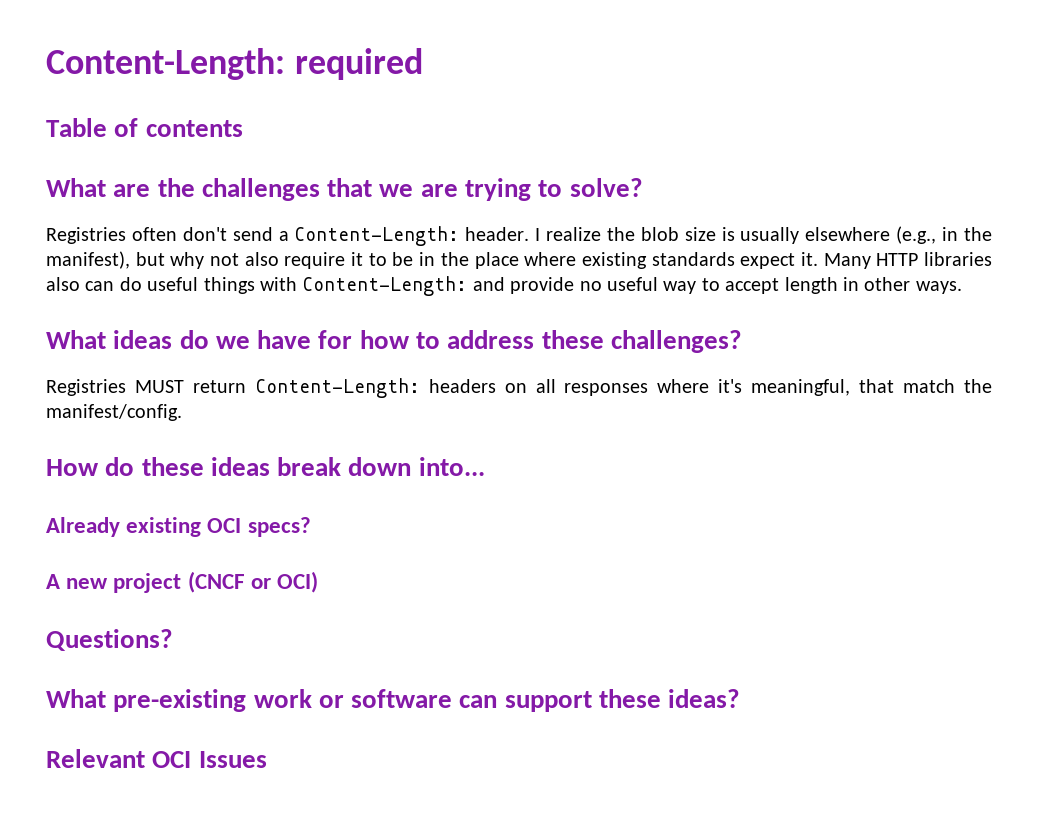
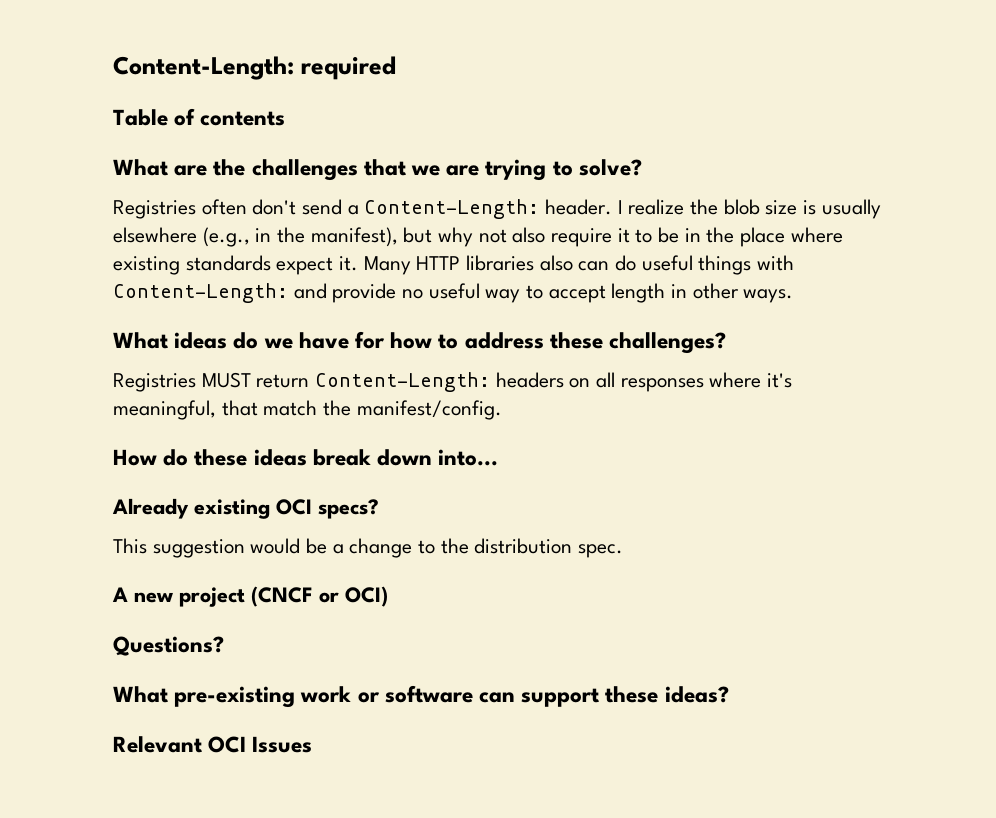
(311, 527) none -> [113,538,624,558] // This suggestion would be a change to the distribution spec.

